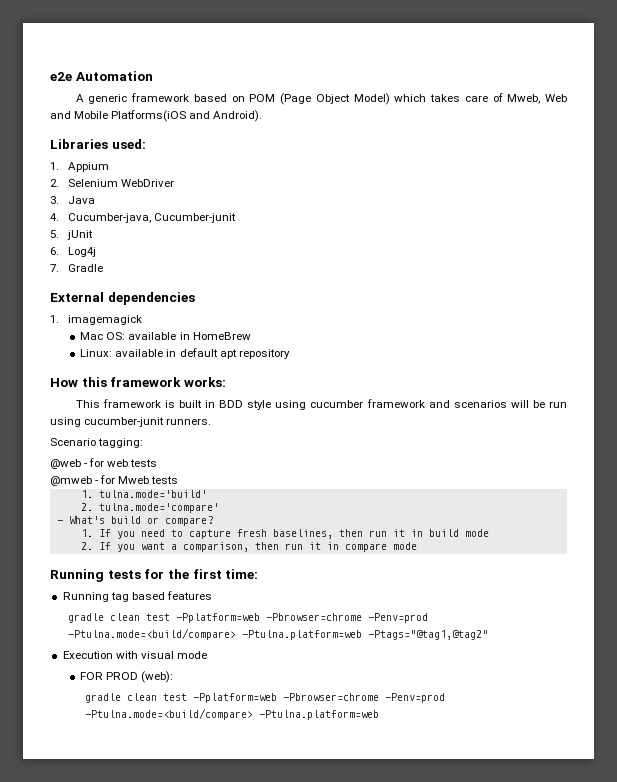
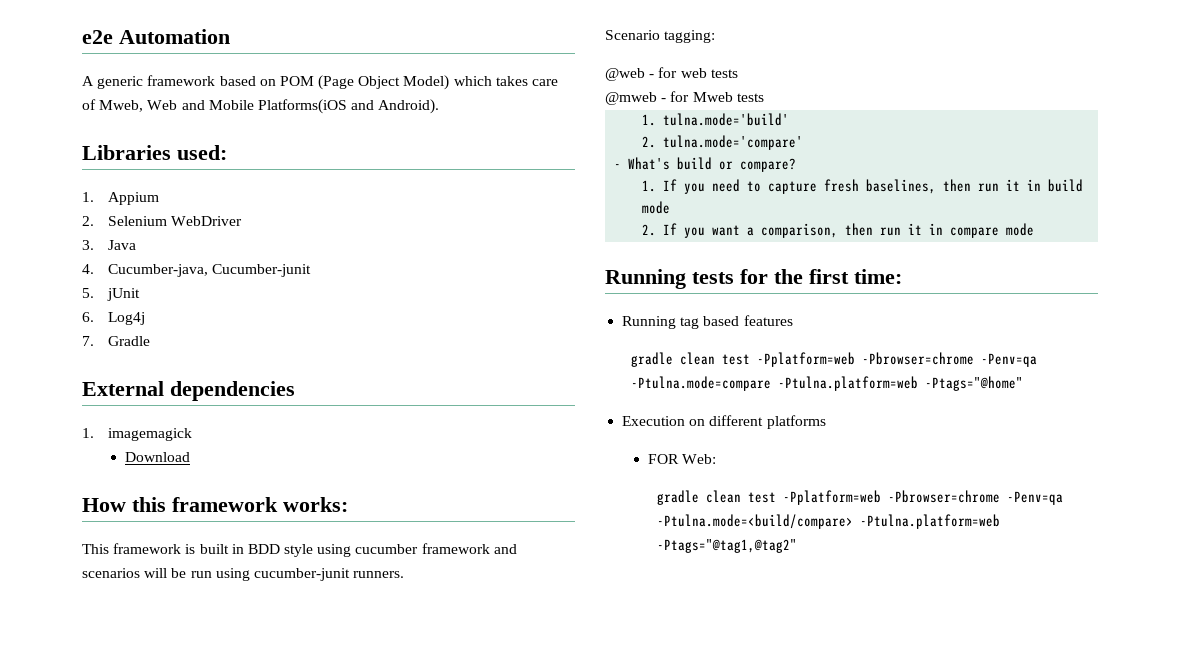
[80,332,251,340] [80,348,290,359] Mac OS: available in HomeBrew // Linux: available in default apt repository -> [125,452,191,462] Download
[367,613,428,623] [67,628,488,640] [62,651,207,659] -Penv=prod -Ptulna.mode=<build/compare> -Ptulna.platform=web -Ptags="@tag1,@tag2" // Execution with visual mode -> [981,353,1038,367] [631,376,1024,391] [622,415,826,429] -Penv=qa -Ptulna.mode=compare -Ptulna.platform=web -Ptags="@home" // Execution on different platforms
[106,671,174,683] [85,693,446,703] [85,708,380,720] PROD (web): // gradle clean test -Pplatform=web -Pbrowser=chrome -Penv=prod -Ptulna.mode=<build/compare> -Ptulna.platform=web -> [682,454,717,464] [657,490,1064,505] [657,514,1001,529] [657,539,798,553] Web: // gradle clean test -Pplatform=web -Pbrowser=chrome -Penv=qa -Ptulna.mode=<build/compare> -Ptulna.platform=web -Ptags="@tag1,@tag2"

